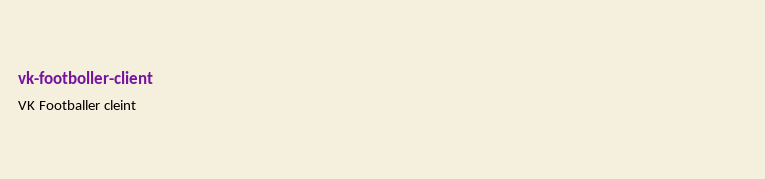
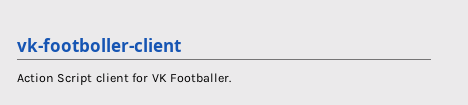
[18,100,136,110] VK Footballer cleint -> [17,73,231,85] Action Script client for VK Footballer.

